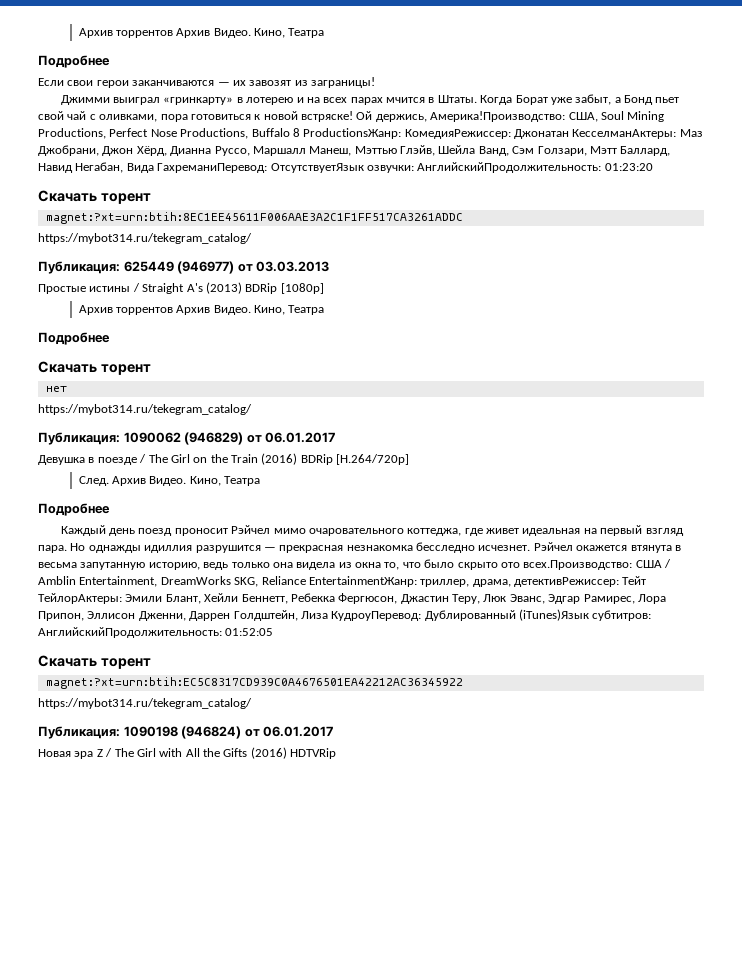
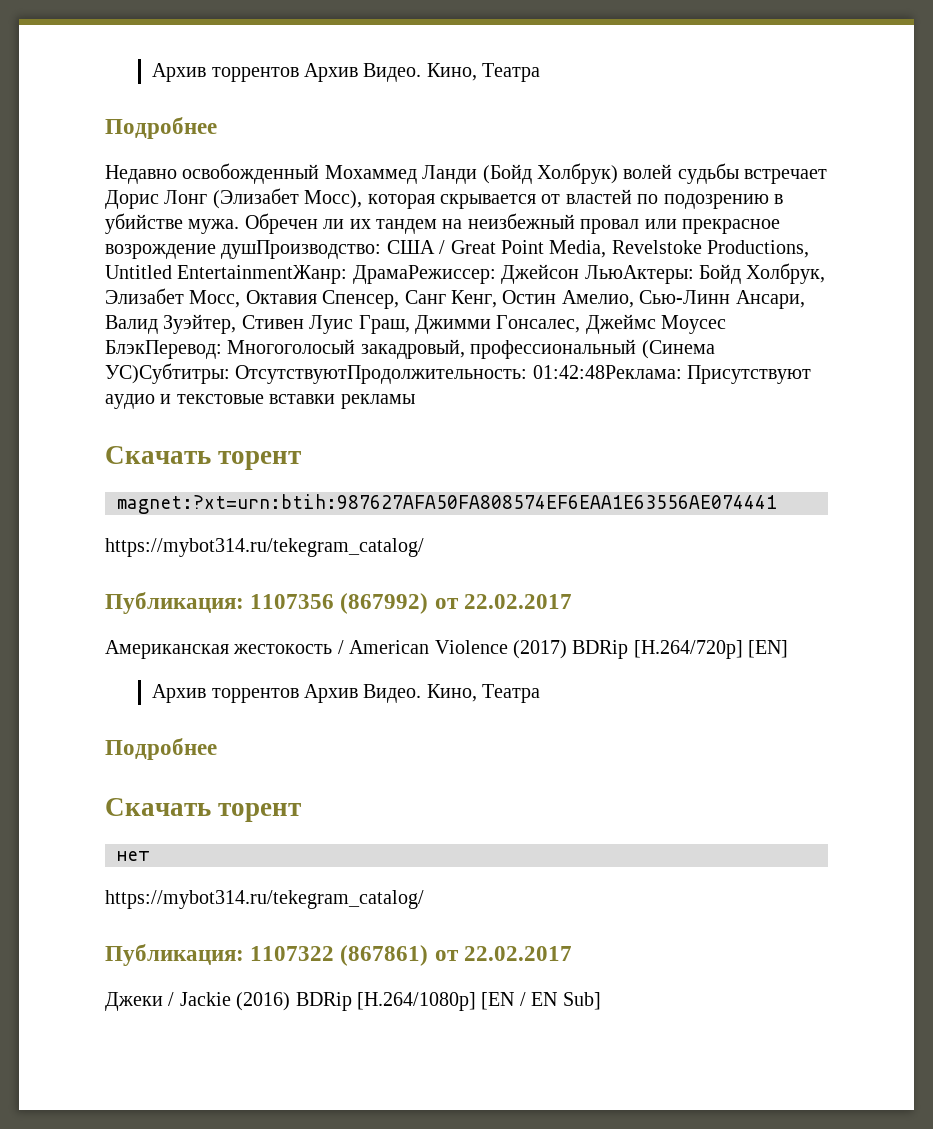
[78,28,325,38] [38,55,110,68] [38,77,375,88] [60,94,680,105] [38,111,665,122] [38,128,703,139] [38,145,671,156] [38,162,653,173] [38,190,151,204] [45,212,463,224] [38,233,252,244] [38,261,330,274] [38,282,324,294] Архив торрентов Архив Видео. Кино, Театра // Подробнее // Если свои герои заканчиваются — их завозят из заграницы! // Джимми выиграл «гринкарту» в лотерею и на всех парах мчится в Штаты. Когда Борат уже забыт, а Бонд пьет свой чай с оливками, пора готовиться к новой встряске! Ой держись, Америка!Производство: США, Soul Mining Productions, Perfect Nose Productions, Buffalo 8 ProductionsЖанр: КомедияРежиссер: Джонатан КесселманАктеры: Маз Джобрани, Джон Хёрд, Дианна Руссо, Маршалл Манеш, Мэттью Глэйв, Шейла Ванд, Сэм Голзари, Мэтт Баллард, Навид Негабан, Вида ГахреманиПеревод: ОтсутствуетЯзык озвучки: АнглийскийПродолжительность: 01:23:20 // Скачать торент // magnet:?xt=urn:btih:8EC1EE45611F006AAE3A2C1F1FF517CA3261ADDC // https://mybot314.ru/tekegram_catalog/ // Публикация: 625449 (946977) от 03.03.2013 // Простые истины / Straight A's (2013) BDRip [1080p] -> [152,63,541,82] [105,117,217,139] [105,163,828,184] [105,188,783,209] [105,213,780,234] [105,240,810,259] [105,263,826,284] [105,288,805,309] [105,314,727,334] [105,339,715,359] [105,363,812,384] [105,394,415,409] [105,446,302,470] [117,494,777,514] [105,538,424,557] [105,592,572,614] [105,640,789,659] Архив торрентов Архив Видео. Кино, Театра // Подробнее // Недавно освобожденный Мохаммед Ланди (Бойд Холбрук) волей судьбы встречает Дорис Лонг (Элизабет Мосс), которая скрывается от властей по подозрению в убийстве мужа. Обречен ли их тандем на неизбежный провал или прекрасное возрождение душПроизводство: США / Great Point Media, Revelstoke Productions, Untitled EntertainmentЖанр: ДрамаРежиссер: Джейсон ЛьюАктеры: Бойд Холбрук, Элизабет Мосс, Октавия Спенсер, Санг Кенг, Остин Амелио, Сью-Линн Ансари, Валид Зуэйтер, Стивен Луис Граш, Джимми Гонсалес, Джеймс Моусес БлэкПеревод: Многоголосый закадровый, профессиональный (Синема УС)Субтитры: ОтсутствуютПродолжительность: 01:42:48Реклама: Присутствуют аудио и текстовые вставки рекламы // Скачать торент // magnet:?xt=urn:btih:987627AFA50FA808574EF6EAA1E63556AE074441 // https://mybot314.ru/tekegram_catalog/ // Публикация: 1107356 (867992) от 22.02.2017 // Американская жестокость / American Violence (2017) BDRip [H.264/720p] [EN]
[123,432,336,445] [38,453,410,465] [78,476,261,486] [38,503,110,516] [60,525,684,536] [38,542,681,553] [38,559,671,570] [38,576,647,587] [38,593,666,604] [38,609,652,621] [38,627,274,638] [38,655,151,669] [45,677,463,689] [38,698,252,709] [38,726,334,739] [38,747,337,759] 1090062 (946829) от 06.01.2017 // Девушка в поезде / The Girl on the Train (2016) BDRip [H.264/720p] // След. Архив Видео. Кино, Театра // Подробнее // Каждый день поезд проносит Рэйчел мимо очаровательного коттеджа, где живет идеальная на первый взгляд пара. Но однажды идиллия разрушится — прекрасная незнакомка бесследно исчезнет. Рэйчел окажется втянута в весьма запутанную историю, ведь только она видела из окна то, что было скрыто ото всех.Производство: США / Amblin Entertainment, DreamWorks SKG, Reliance EntertainmentЖанр: триллер, драма, детективРежиссер: Тейт ТейлорАктеры: Эмили Блант, Хейли Беннетт, Ребекка Фергюсон, Джастин Теру, Люк Эванс, Эдгар Рамирес, Лора Припон, Эллисон Дженни, Даррен Голдштейн, Лиза КудроуПеревод: Дублированный (iTunes)Язык субтитров: АнглийскийПродолжительность: 01:52:05 // Скачать торент // magnet:?xt=urn:btih:EC5C8317CD939C0A4676501EA42212AC36345922 // https://mybot314.ru/tekegram_catalog/ // Публикация: 1090198 (946824) от 06.01.2017 // Новая эра Z / The Girl with All the Gifts (2016) HDTVRip -> [250,945,572,966] [105,992,601,1011] 1107322 (867861) от 22.02.2017 // Джеки / Jackie (2016) BDRip [H.264/1080p] [EN / EN Sub]

